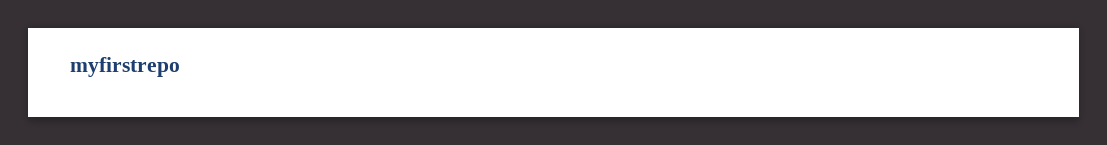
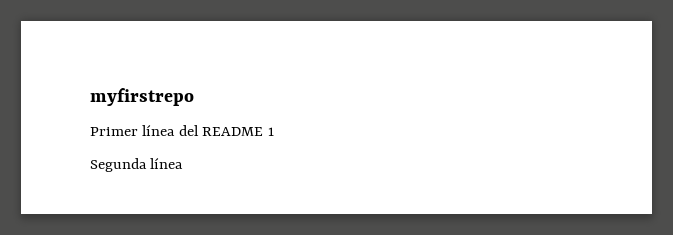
(180, 67) none -> [90,125,274,136] [90,158,184,172] // Primer línea del README 1 // Segunda línea

